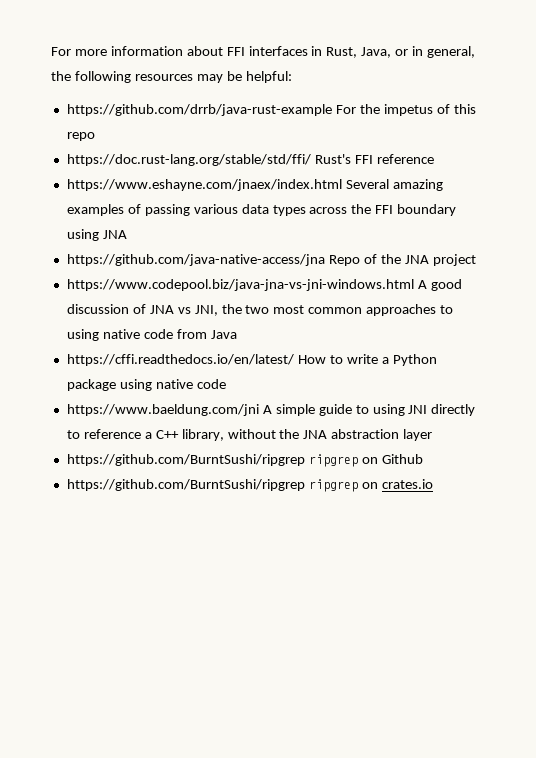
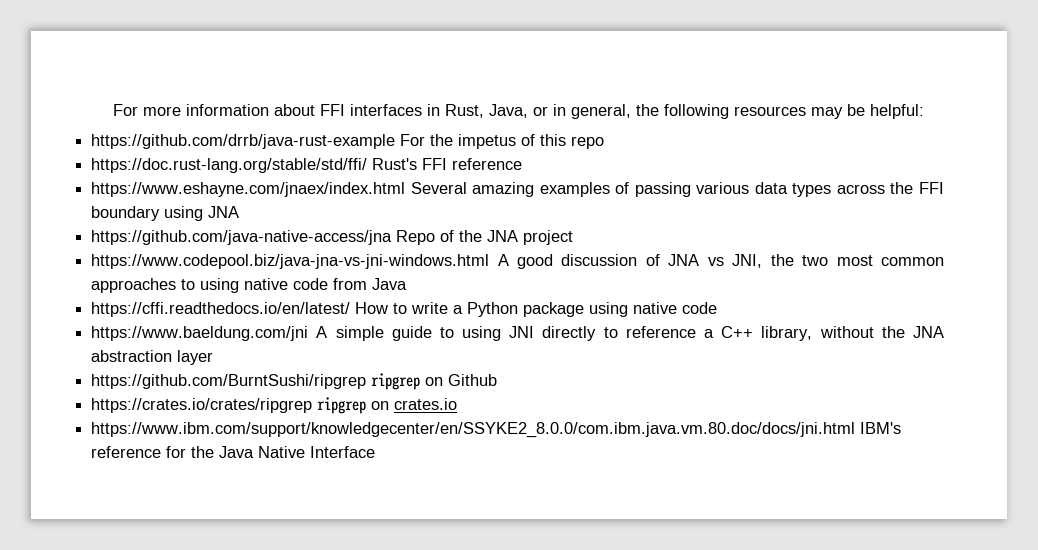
[66,479,305,491] https://github.com/BurntSushi/ripgrep -> [91,398,313,413] https://crates.io/crates/ripgrep
(433, 484) none -> [91,422,902,438] [91,446,376,458] // https://www.ibm.com/support/knowledgecenter/en/SSYKE2_8.0.0/com.ibm.java.vm.80.doc/docs/jni.html IBM's reference for the Java Native Interface

